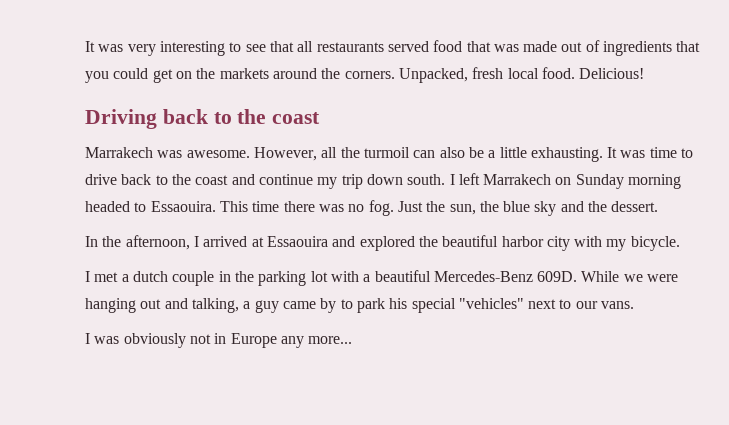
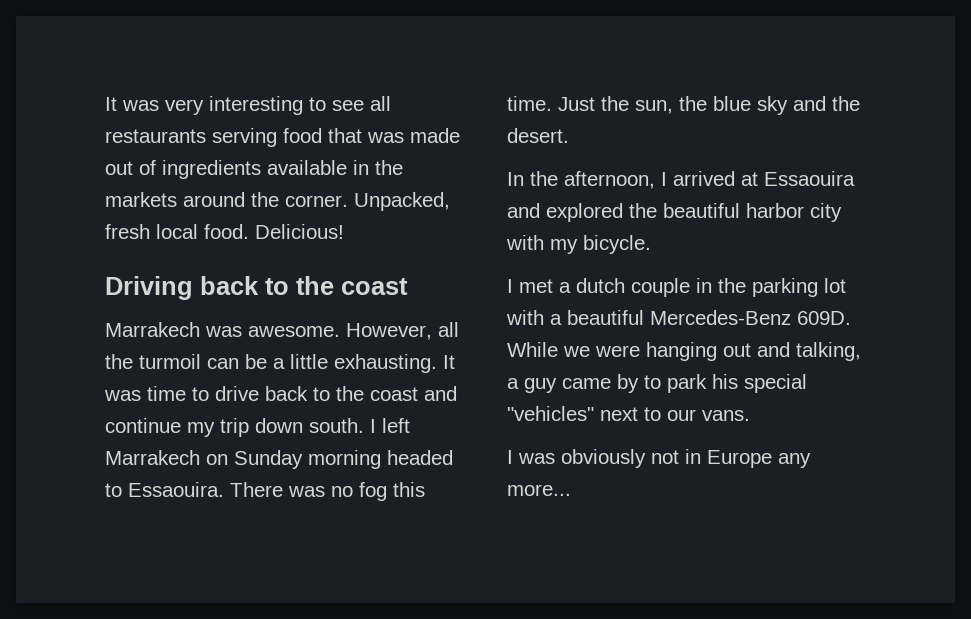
[269,41,294,52] that -> (364, 105) none
[387,41,429,52] served -> [212,128,277,147] serving
[676,41,701,52] [85,68,192,83] that you could get on -> [267,160,369,175] available in
[344,71,395,79] corners. -> [285,195,348,207] corner.
[439,147,465,158] also -> (239, 363) none
[219,200,394,216] This time there was no fog. -> [230,482,425,501] [507,96,552,111] There was no fog this time.
[611,201,659,212] dessert. -> [507,128,569,143] desert.

